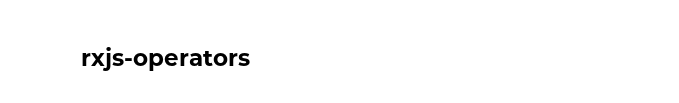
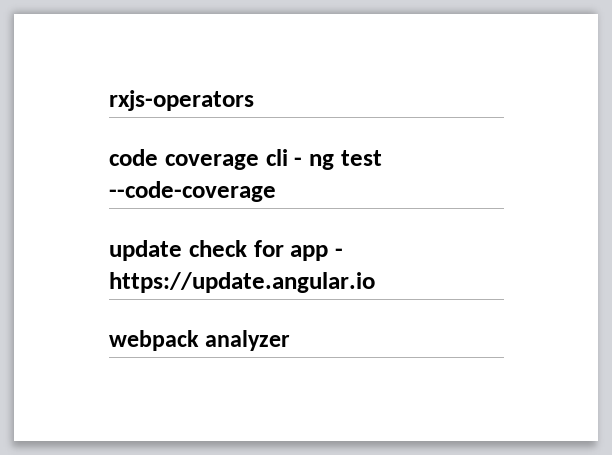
(250, 59) none -> [109,149,382,170] [109,181,276,202] [109,240,343,261] [109,272,375,293] [109,330,291,351] // code coverage cli - ng test --code-coverage // update check for app - https://update.angular.io // webpack analyzer

